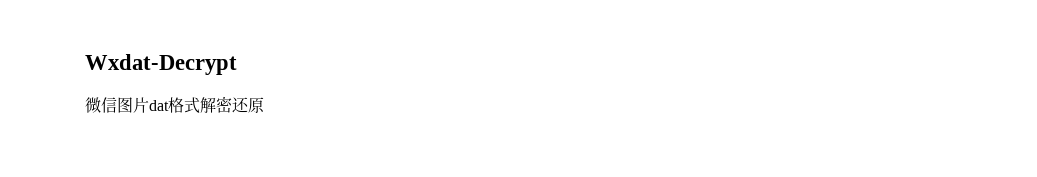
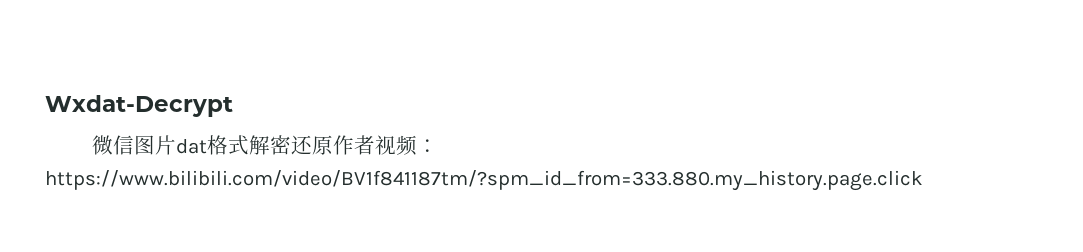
(264, 105) none -> [332,135,438,156] [45,170,923,191] 作者视频：https://www.bilibili.com/video/BV1f841187tm/?spm_id_from=333.880.my_history.page.click

